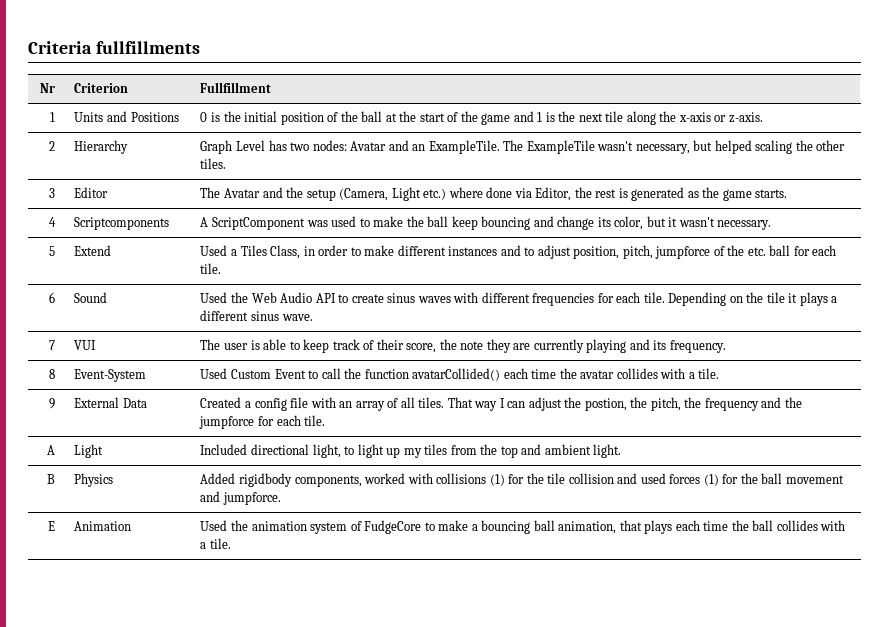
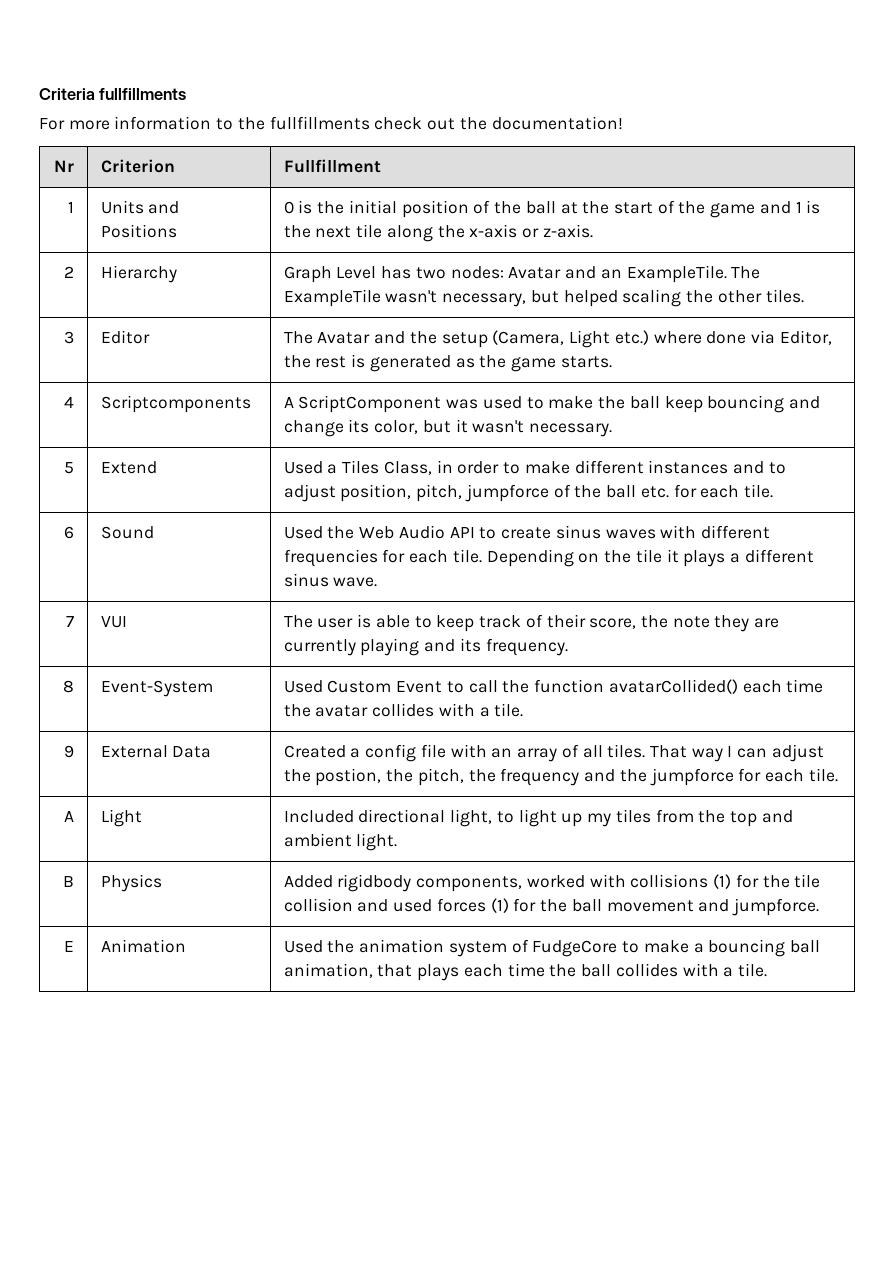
(200, 47) none -> [39,116,623,130] // For more information to the fullfillments check out the documentation!
[747,245,791,256] etc. ball -> [606,485,669,498] ball etc.

